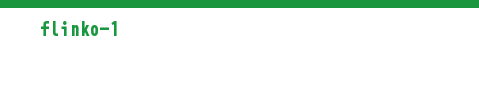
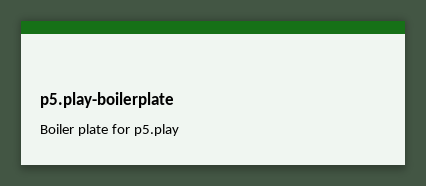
[39,21,119,36] flinko-1 -> [40,92,174,108] [40,124,179,136] p5.play-boilerplate // Boiler plate for p5.play

